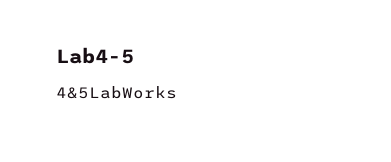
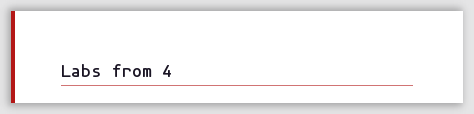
[56,47,134,64] [56,86,177,99] Lab4-5 // 4&5LabWorks -> [61,64,172,77] Labs from 4

